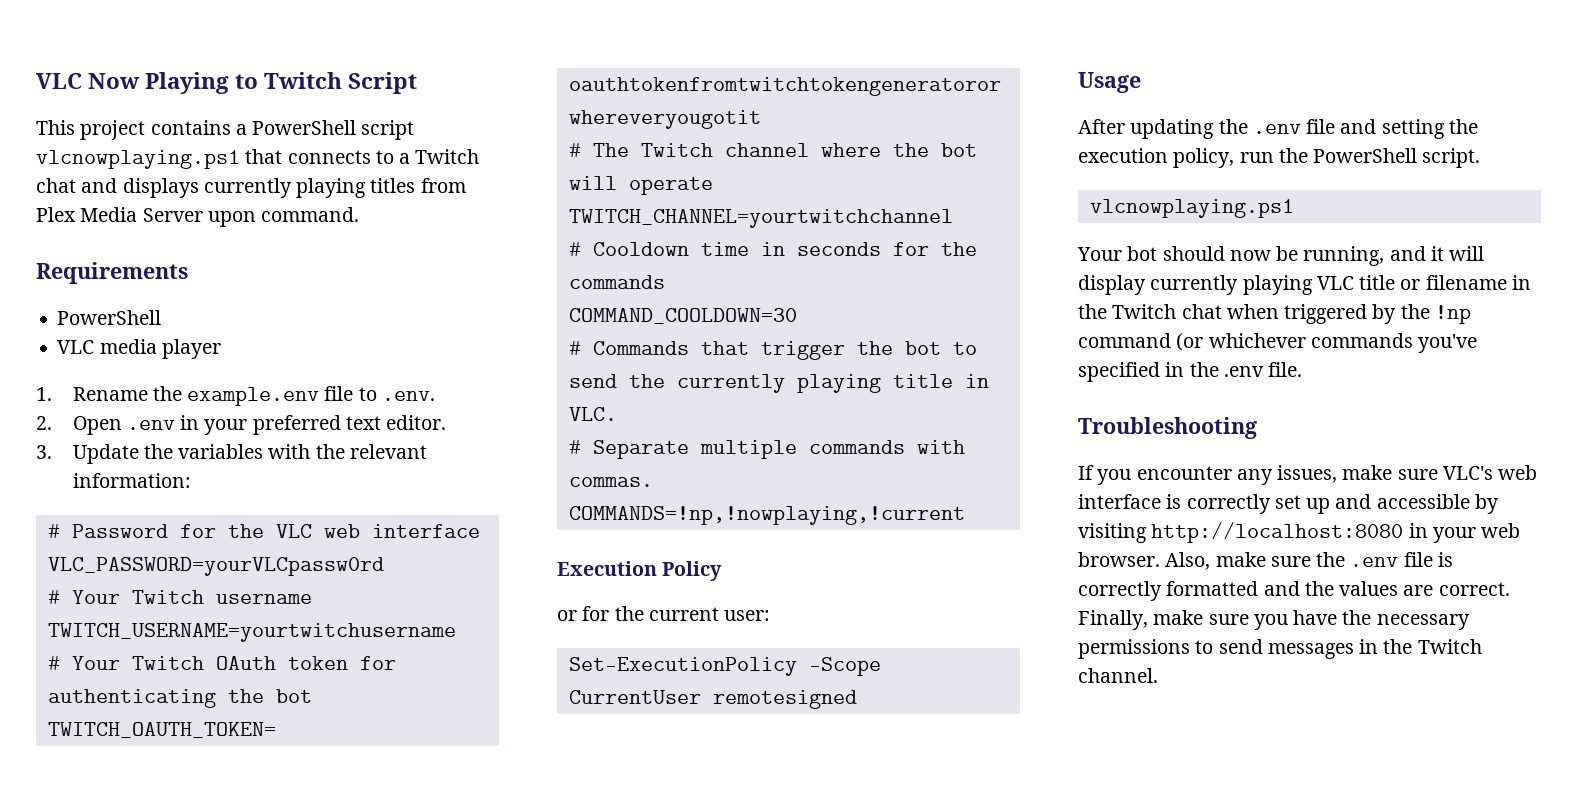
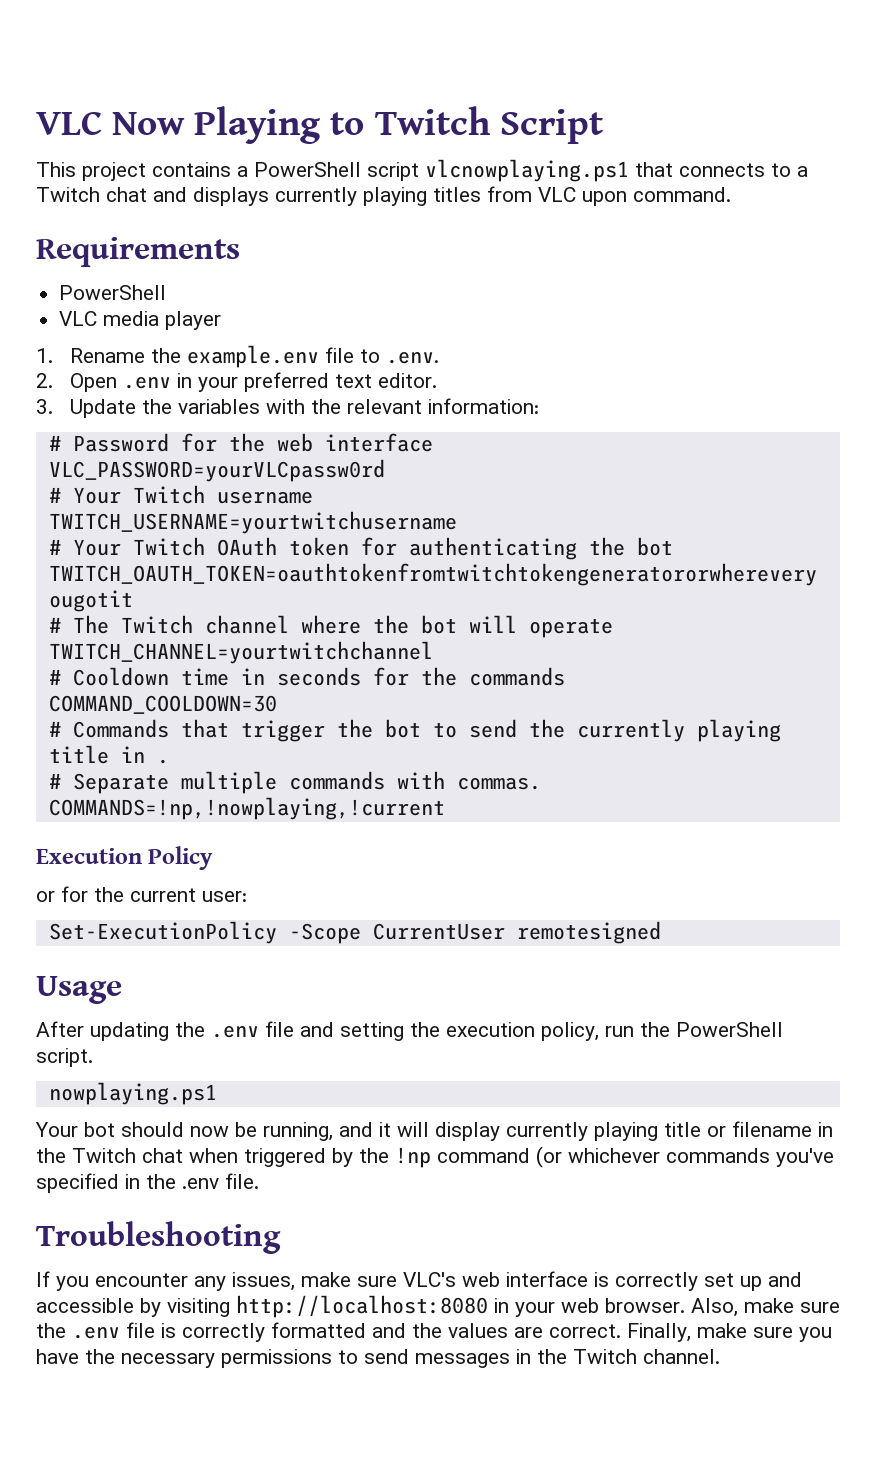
[36,207,203,222] Plex Media Server -> [538,187,576,202] VLC
[275,524,312,538] VLC -> (265, 442) none
[568,407,617,421] VLC. -> [156,759,169,764] .
[1089,199,1294,218] vlcnowplaying.ps1 -> [48,1082,217,1105] nowplaying.ps1
[1316,276,1354,290] VLC -> (658, 1131) none

